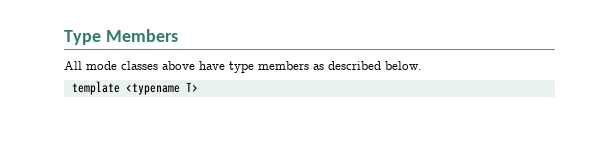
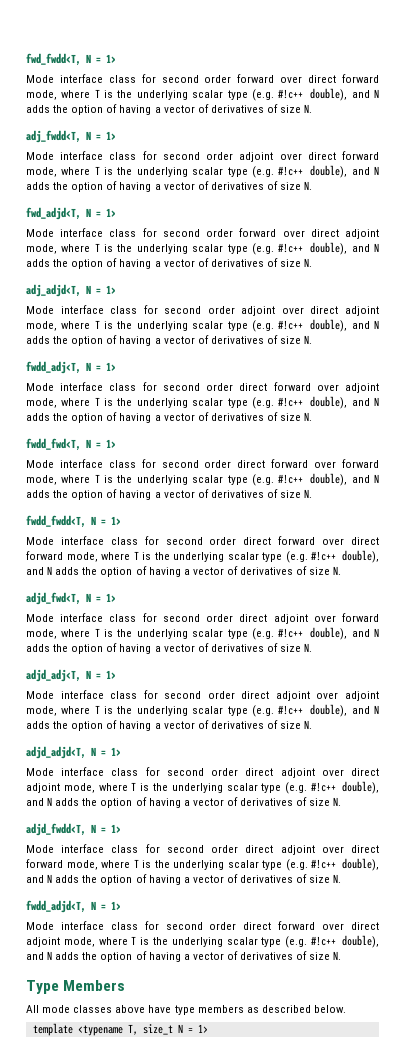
(64, 37) none -> [26,53,116,66] [26,74,379,83] [26,88,379,101] [26,104,313,115] [26,130,116,143] [26,151,380,162] [26,165,379,178] [26,181,313,192] [26,207,116,220] [26,228,380,239] [26,242,379,255] [26,258,313,269] [26,284,116,297] [26,305,379,316] [26,319,379,332] [26,335,313,346] [26,361,116,374] [26,382,380,393] [26,396,379,409] [26,412,313,423] [26,438,116,451] [26,459,379,468] [26,473,379,486] [26,489,313,500] [26,515,121,528] [26,536,379,545] [26,550,379,563] [26,566,342,577] [26,592,116,605] [26,613,380,624] [26,627,379,640] [26,643,313,654] [26,669,116,682] [26,690,379,701] [26,704,379,717] [26,720,313,731] [26,746,121,759] [26,767,380,778] [26,781,380,794] [26,797,342,808] [26,823,121,836] [26,844,380,855] [26,858,379,871] [26,874,342,885] [26,900,121,913] [26,921,379,930] [26,935,380,948] [26,951,342,962] fwd_fwdd<T, N = 1> // Mode interface class for second order forward over direct forward mode, where T is the underlying scalar type (e.g. #!c++ double), and N adds the option of having a vector of derivatives of size N. // adj_fwdd<T, N = 1> // Mode interface class for second order adjoint over direct forward mode, where T is the underlying scalar type (e.g. #!c++ double), and N adds the option of having a vector of derivatives of size N. // fwd_adjd<T, N = 1> // Mode interface class for second order forward over direct adjoint mode, where T is the underlying scalar type (e.g. #!c++ double), and N adds the option of having a vector of derivatives of size N. // adj_adjd<T, N = 1> // Mode interface class for second order adjoint over direct adjoint mode, where T is the underlying scalar type (e.g. #!c++ double), and N adds the option of having a vector of derivatives of size N. // fwdd_adj<T, N = 1> // Mode interface class for second order direct forward over adjoint mode, where T is the underlying scalar type (e.g. #!c++ double), and N adds the option of having a vector of derivatives of size N. // fwdd_fwd<T, N = 1> // Mode interface class for second order direct forward over forward mode, where T is the underlying scalar type (e.g. #!c++ double), and N adds the option of having a vector of derivatives of size N. // fwdd_fwdd<T, N = 1> // Mode interface class for second order direct forward over direct forward mode, where T is the underlying scalar type (e.g. #!c++ double), and N adds the option of having a vector of derivatives of size N. // adjd_fwd<T, N = 1> // Mode interface class for second order direct adjoint over forward mode, where T is the underlying scalar type (e.g. #!c++ double), and N adds the option of having a vector of derivatives of size N. // adjd_adj<T, N = 1> // Mode interface class for second order direct adjoint over adjoint mode, where T is the underlying scalar type (e.g. #!c++ double), and N adds the option of having a vector of derivatives of size N. // adjd_adjd<T, N = 1> // Mode interface class for second order direct adjoint over direct adjoint mode, where T is the underlying scalar type (e.g. #!c++ double), and N adds the option of having a vector of derivatives of size N. // adjd_fwdd<T, N = 1> // Mode interface class for second order direct adjoint over direct forward mode, where T is the underlying scalar type (e.g. #!c++ double), and N adds the option of having a vector of derivatives of size N. // fwdd_adjd<T, N = 1> // Mode interface class for second order direct forward over direct adjoint mode, where T is the underlying scalar type (e.g. #!c++ double), and N adds the option of having a vector of derivatives of size N. //
[185,82,198,92] T> -> [127,1024,208,1035] T, size_t N = 1>

